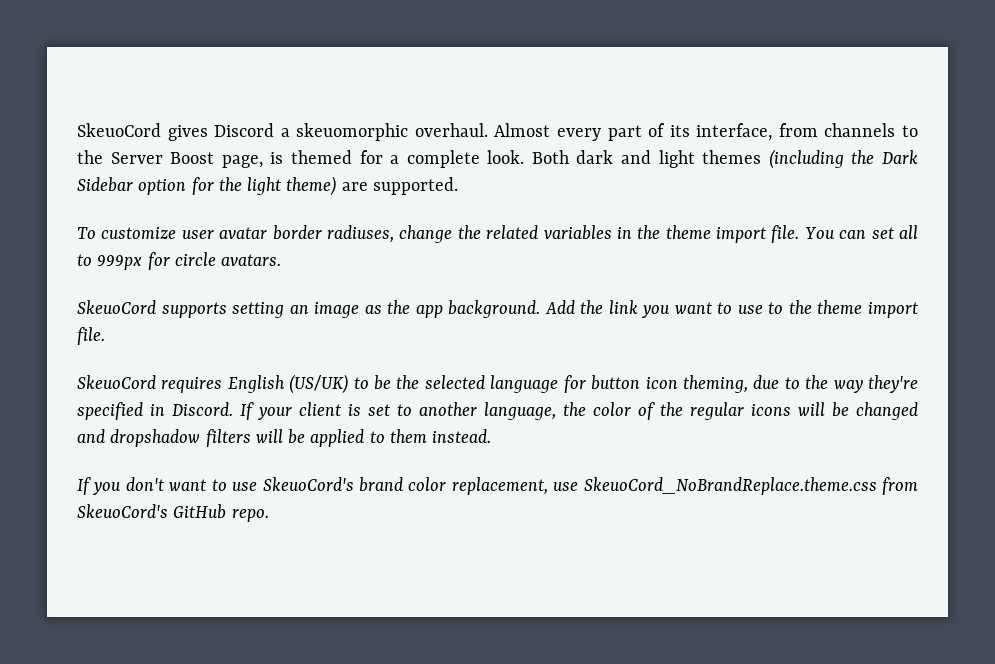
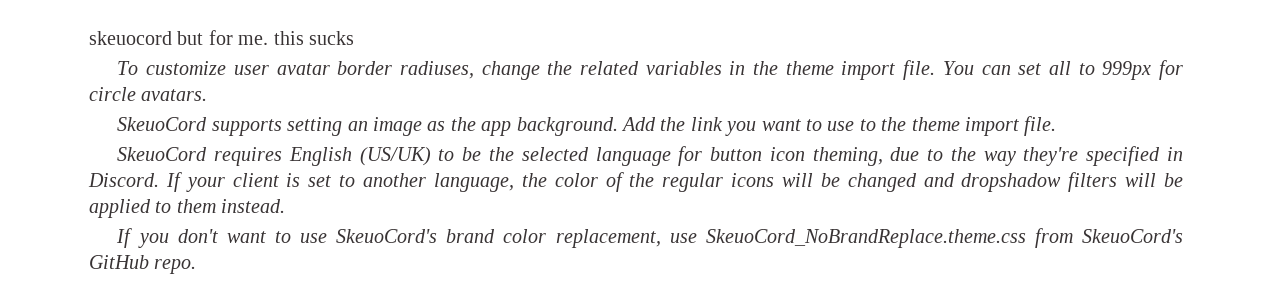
[77,123,918,141] [77,149,919,169] [77,176,458,196] SkeuoCord gives Discord a skeuomorphic overhaul. Almost every part of its interface, from channels to the Server Boost page, is themed for a complete look. Both dark and light themes (including the Dark Sidebar option for the light theme) are supported. -> [89,30,354,45] skeuocord but for me. this sucks

